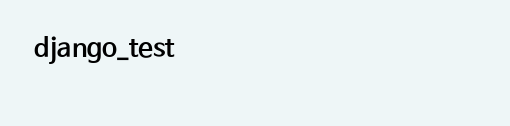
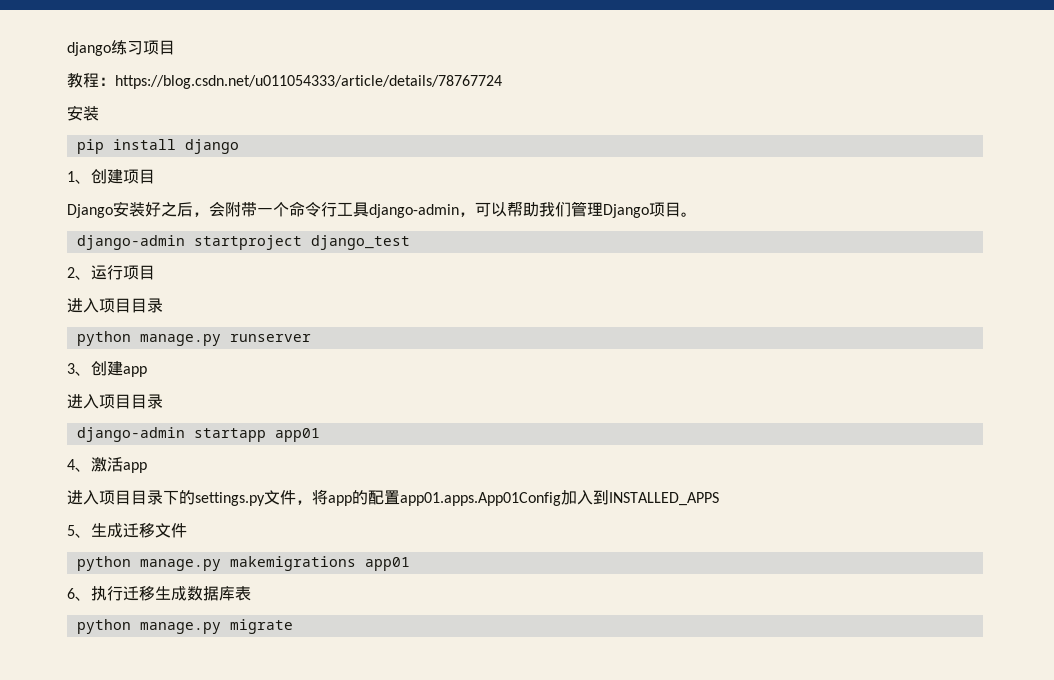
[34,36,175,65] django_test -> [67,40,175,56] [67,73,502,89] [67,105,99,121] [76,139,239,154] [67,169,155,184] [67,201,697,218] [76,235,410,250] [67,265,155,280] [67,298,163,313] [76,331,311,346] [67,361,147,377] [67,394,163,409] [76,427,320,442] [67,457,147,473] [67,489,719,506] [67,523,187,538] [76,556,410,571] [67,586,251,601] [76,619,293,634] django练习项目 // 教程：https://blog.csdn.net/u011054333/article/details/78767724 // 安装 // pip install django // 1、创建项目 // Django安装好之后，会附带一个命令行工具django-admin，可以帮助我们管理Django项目。 // django-admin startproject django_test // 2、运行项目 // 进入项目目录 // python manage.py runserver // 3、创建app // 进入项目目录 // django-admin startapp app01 // 4、激活app // 进入项目目录下的settings.py文件，将app的配置app01.apps.App01Config加入到INSTALLED_APPS // 5、生成迁移文件 // python manage.py makemigrations app01 // 6、执行迁移生成数据库表 // python manage.py migrate

